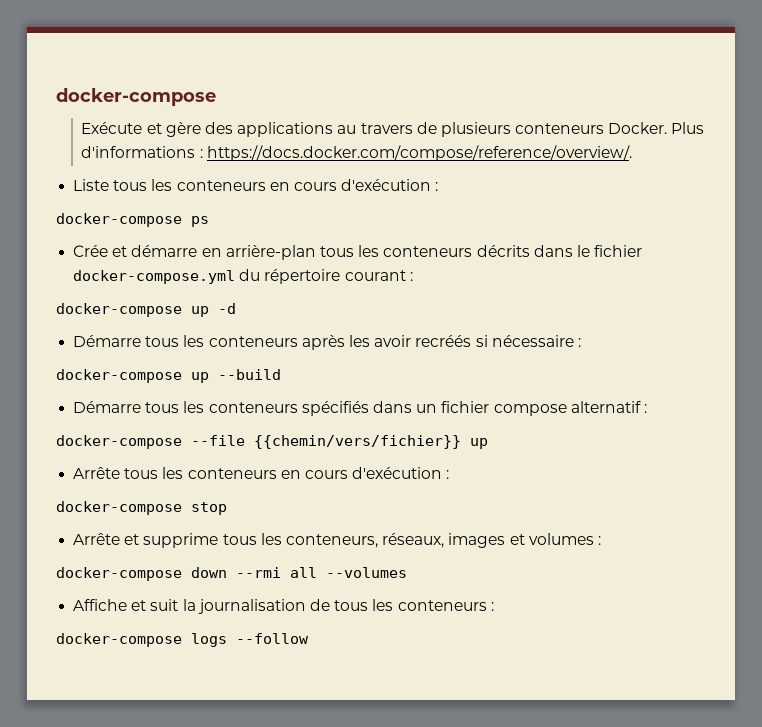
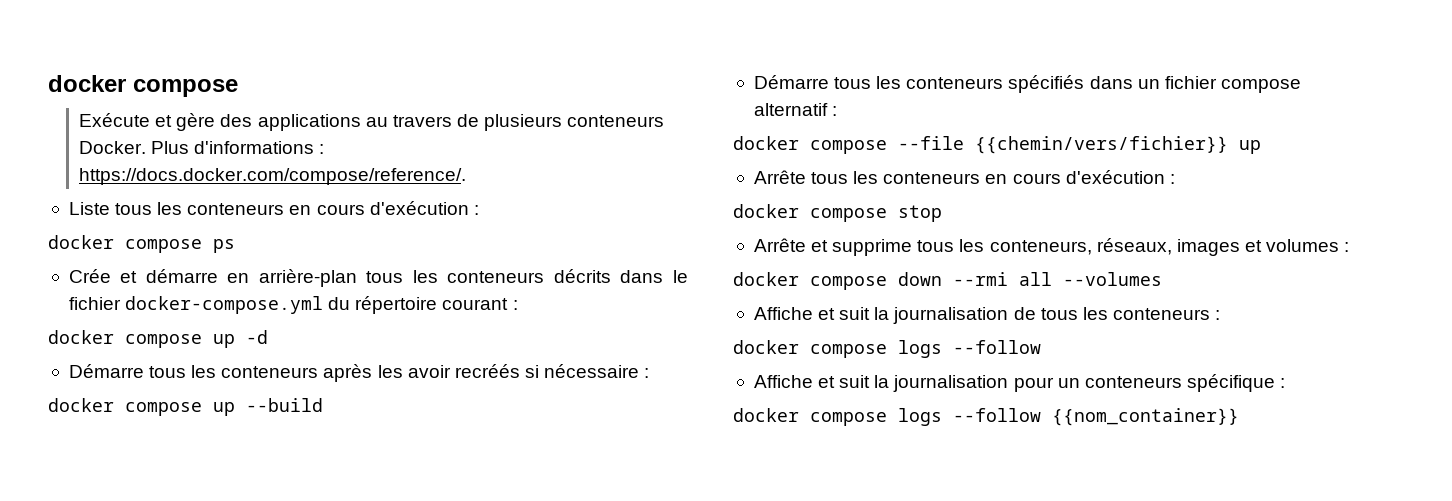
[56,88,216,106] docker-compose -> [48,75,238,97] docker compose
[206,145,632,161] https://docs.docker.com/compose/reference/overview/. -> [78,168,466,185] https://docs.docker.com/compose/reference/.
[56,213,182,227] docker-compose -> [48,235,202,253] docker compose
[56,303,182,317] docker-compose -> [48,330,202,348] docker compose
[56,369,182,383] docker-compose -> [48,398,202,416] docker compose
[56,435,182,449] docker-compose -> [733,136,887,154] docker compose
[56,501,182,515] docker-compose -> [733,204,887,222] docker compose
[56,567,182,581] docker-compose -> [733,272,887,290] docker compose
[56,633,309,647] docker-compose logs --follow -> [733,340,1041,358] [753,374,1286,392] [733,408,1239,426] docker compose logs --follow // Affiche et suit la journalisation pour un conteneurs spécifique : // docker compose logs --follow {{nom_container}}

